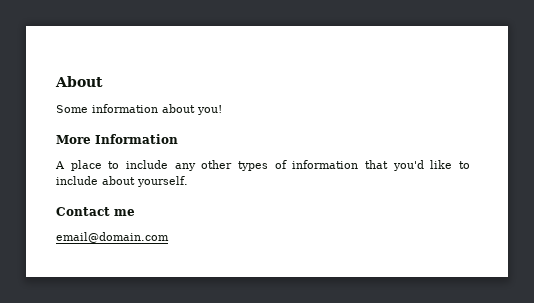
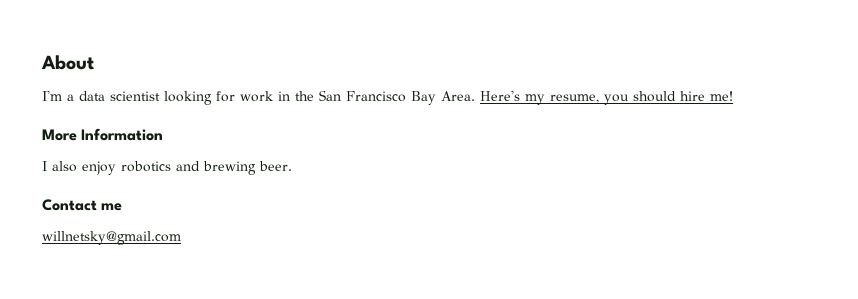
[56,104,222,115] [56,134,178,144] [55,160,471,171] [56,176,188,187] Some information about you! // More Information // A place to include any other types of information that you'd like to include about yourself. -> [42,90,733,105] [42,128,164,141] [42,161,292,175] I'm a data scientist looking for work in the San Francisco Bay Area. Here's my resume, you should hire me! // More Information // I also enjoy robotics and brewing beer.
[56,232,169,243] email@domain.com -> [42,231,181,245] willnetsky@gmail.com

